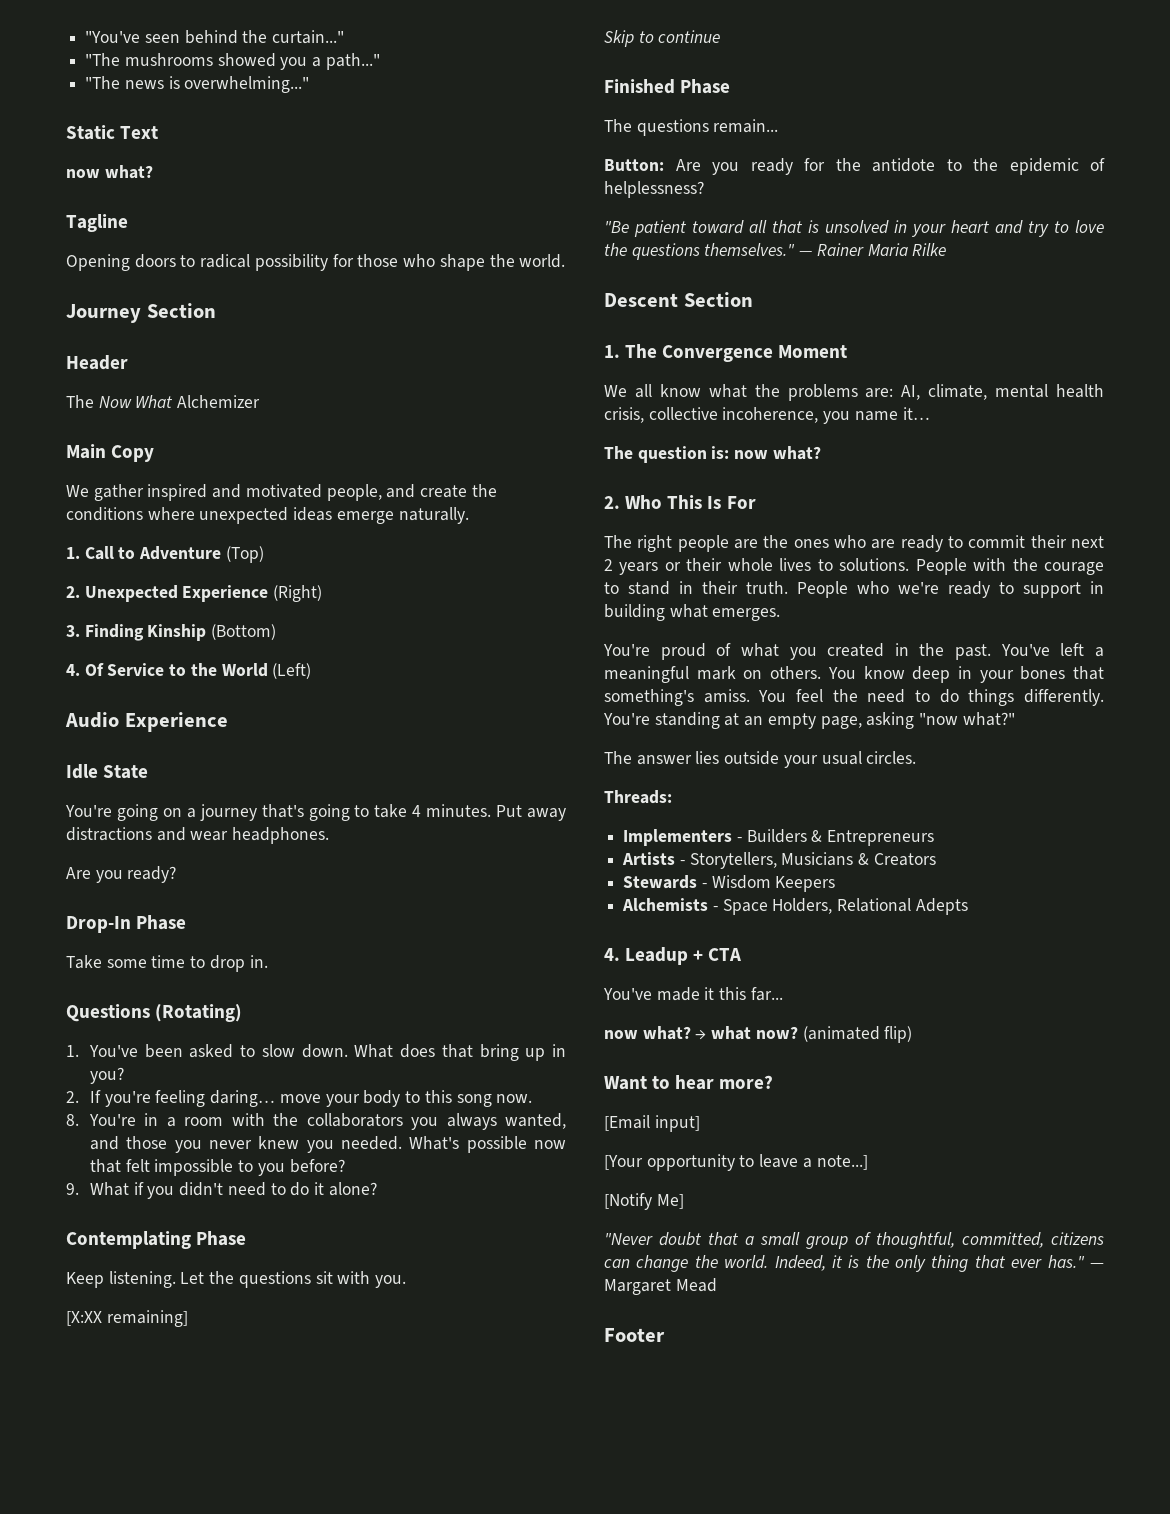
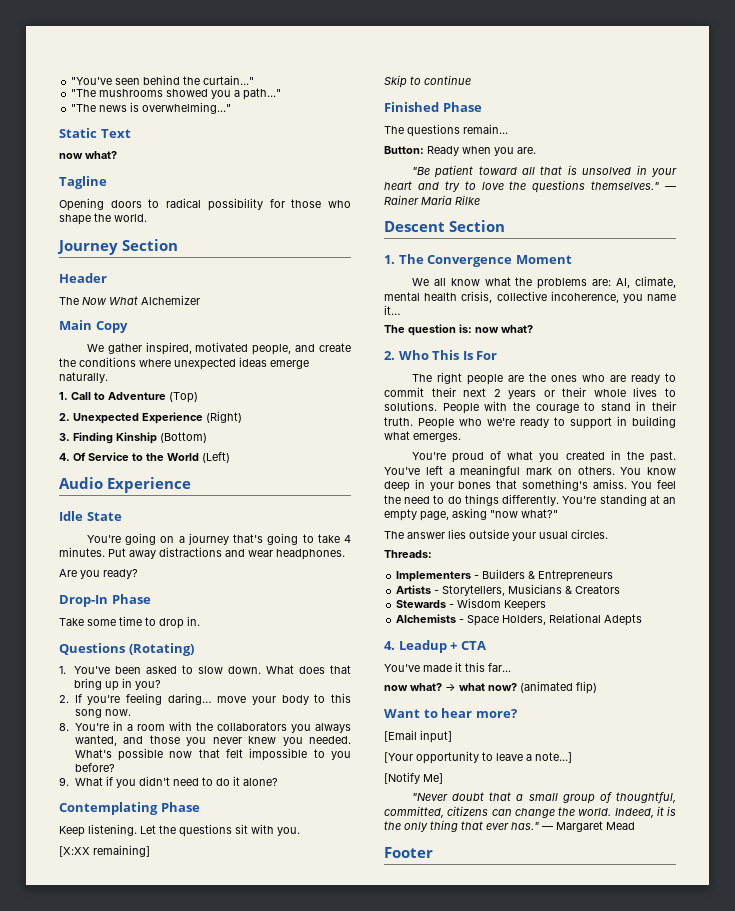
[147,484,242,501] inspired and -> [145,342,192,355] inspired,
[675,158,1105,175] [604,181,704,198] Are you ready for the antidote to the epidemic of helplessness? -> [427,146,536,156] Ready when you are.

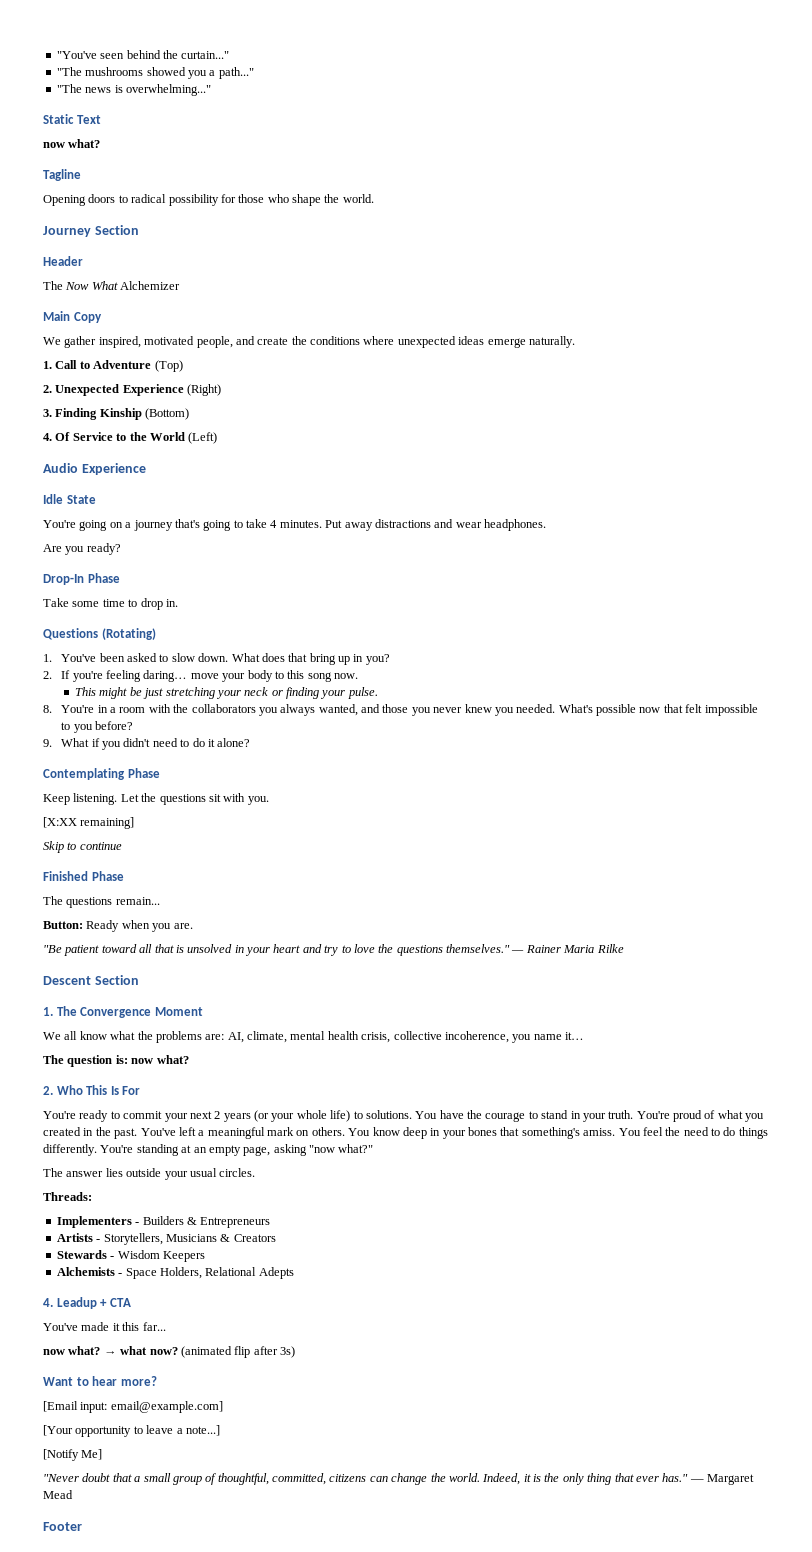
(131, 712) none -> [75,687,378,699] // This might be just stretching your neck or finding your pulse.
[411,372,626,385] The right people are the ones who are -> [43,1111,76,1119] You're
[431,387,456,397] their -> [164,1113,188,1122] your
[543,387,676,397] [384,401,508,414] or their whole lives to solutions. People with -> [254,1110,464,1122] (or your whole life) to solutions. You have
[652,401,676,411] [384,416,676,429] [384,431,461,442] their truth. People who we're ready to support in building what emerges. // -> [582,1110,634,1122] your truth.
[576,681,597,694] flip) -> [234,1346,295,1358] flip after 3s)
[420,730,452,743] input] -> [80,1401,223,1413] input: email@example.com]

